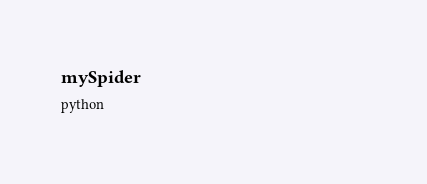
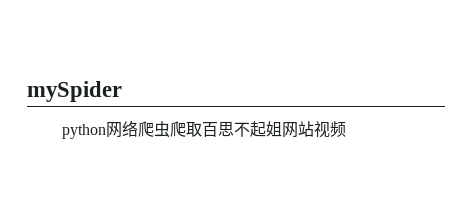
(104, 106) none -> [106,120,347,138] 网络爬虫爬取百思不起姐网站视频

